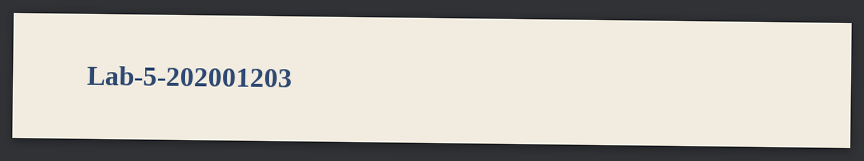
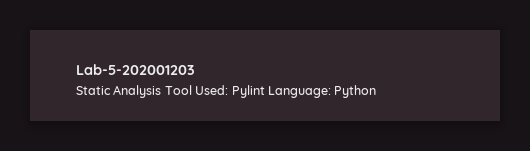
(293, 76) none -> [76,85,377,98] // Static Analysis Tool Used: Pylint Language: Python

